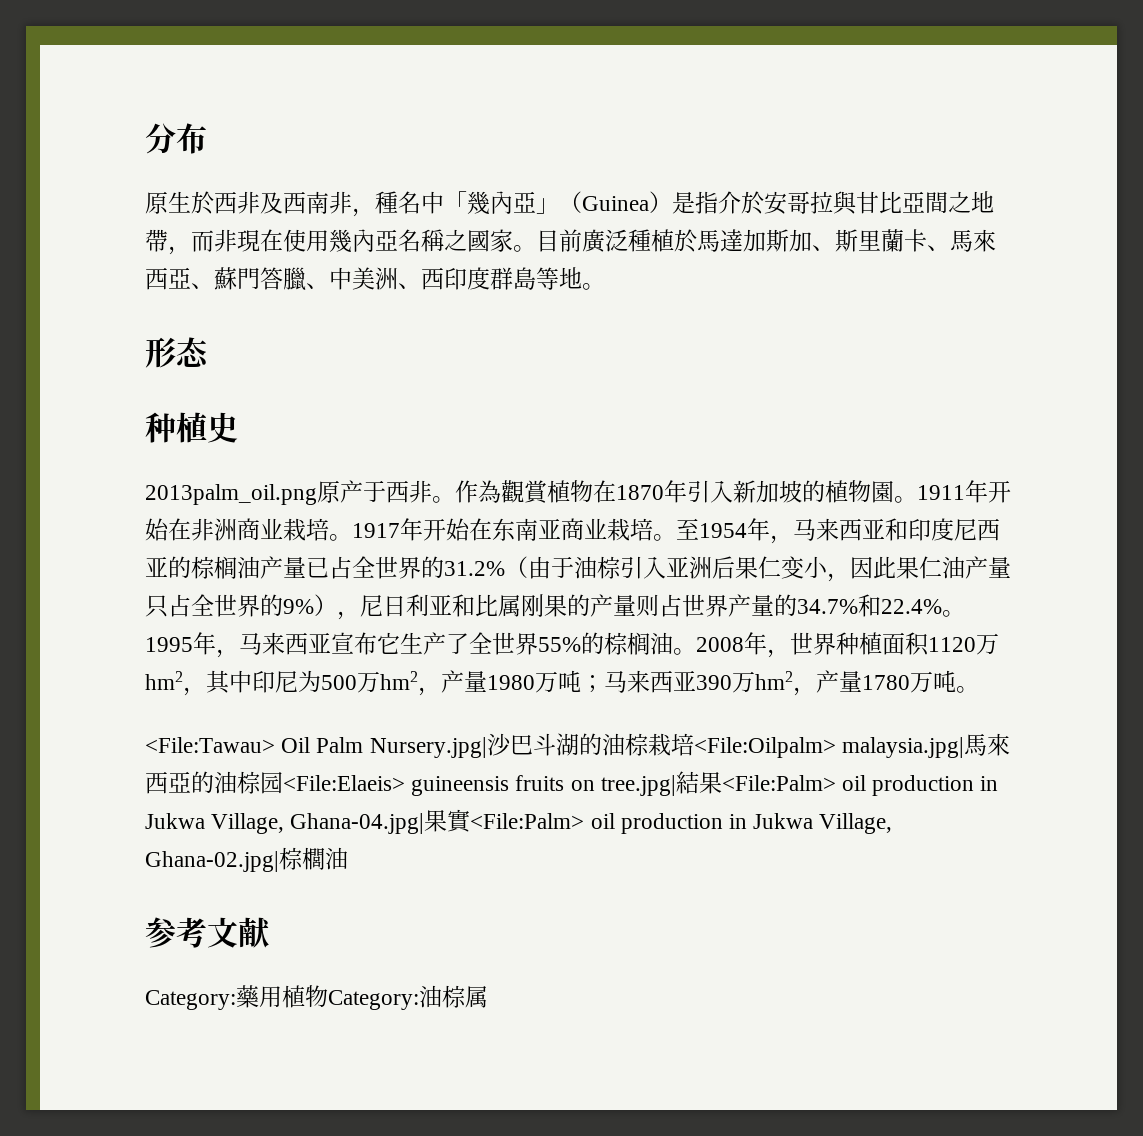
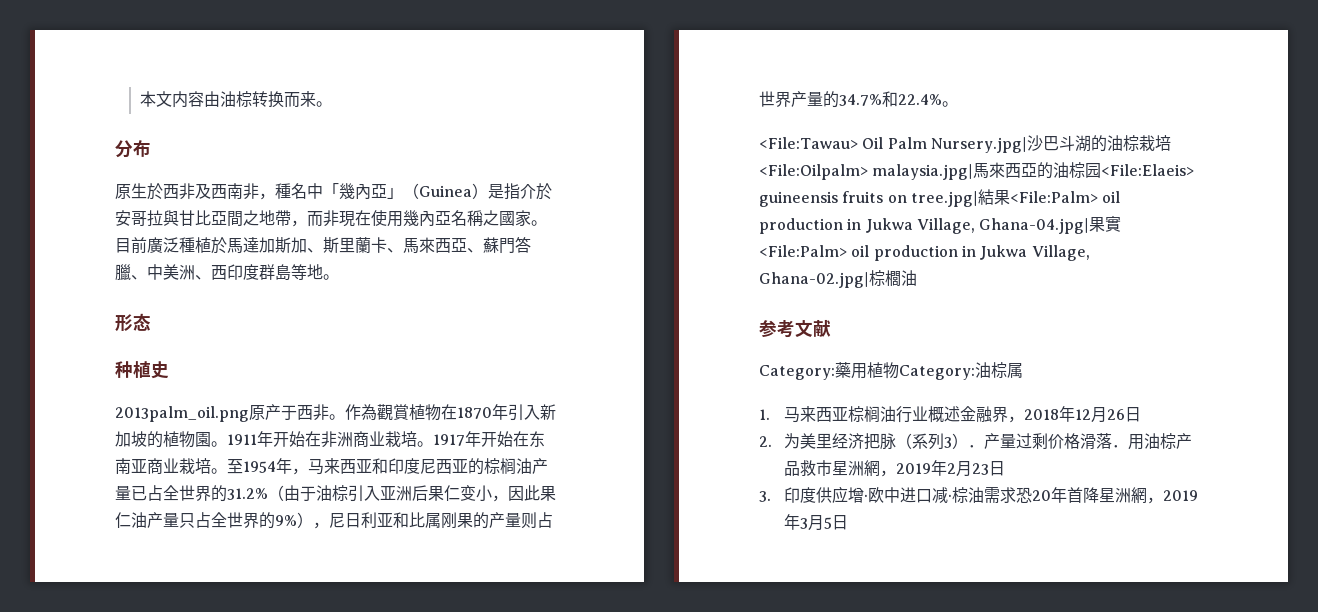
(145, 138) none -> [140,91,333,108] 本文内容由油棕转换而来。 //
[145,632,999,658] [145,670,979,696] 1995年，马来西亚宣布它生产了全世界55%的棕榈油。2008年，世界种植面积1120万hm2，其中印尼为500万hm2，产量1980万吨；马来西亚390万hm2，产量1780万吨。 -> (958, 104) none
(488, 997) none -> [759,406,1142,423] [759,433,1193,450] [784,460,1006,477] [759,486,1199,504] [784,514,849,531] // 1.马来西亚棕榈油行业概述金融界，2018年12月26日 // 2.为美里经济把脉（系列3）．产量过剩价格滑落．用油棕产品救市星洲網，2019年2月23日 // 3.印度供应增·欧中进口减·棕油需求恐20年首降星洲網，2019年3月5日

